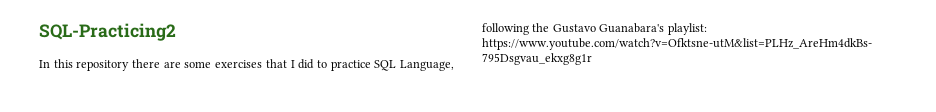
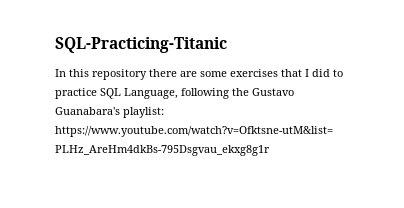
[39,23,176,41] SQL-Practicing2 -> [55,37,227,53] SQL-Practicing-Titanic

